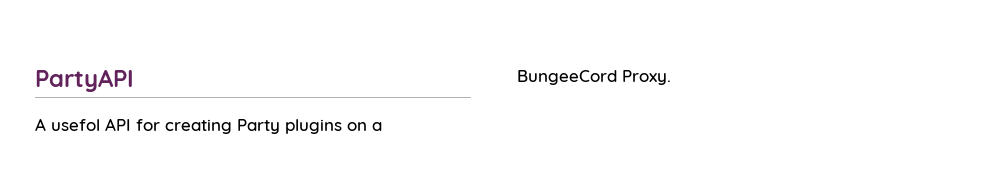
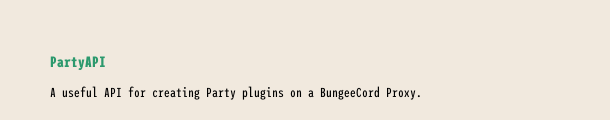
[51,119,100,131] usefol -> [62,86,98,98] useful

